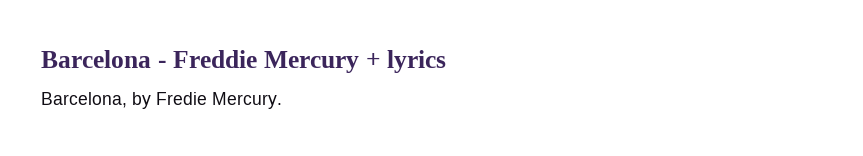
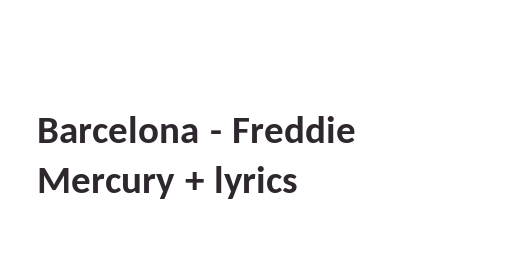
[41,92,282,109] // Barcelona, by Fredie Mercury. -> (299, 182) none

